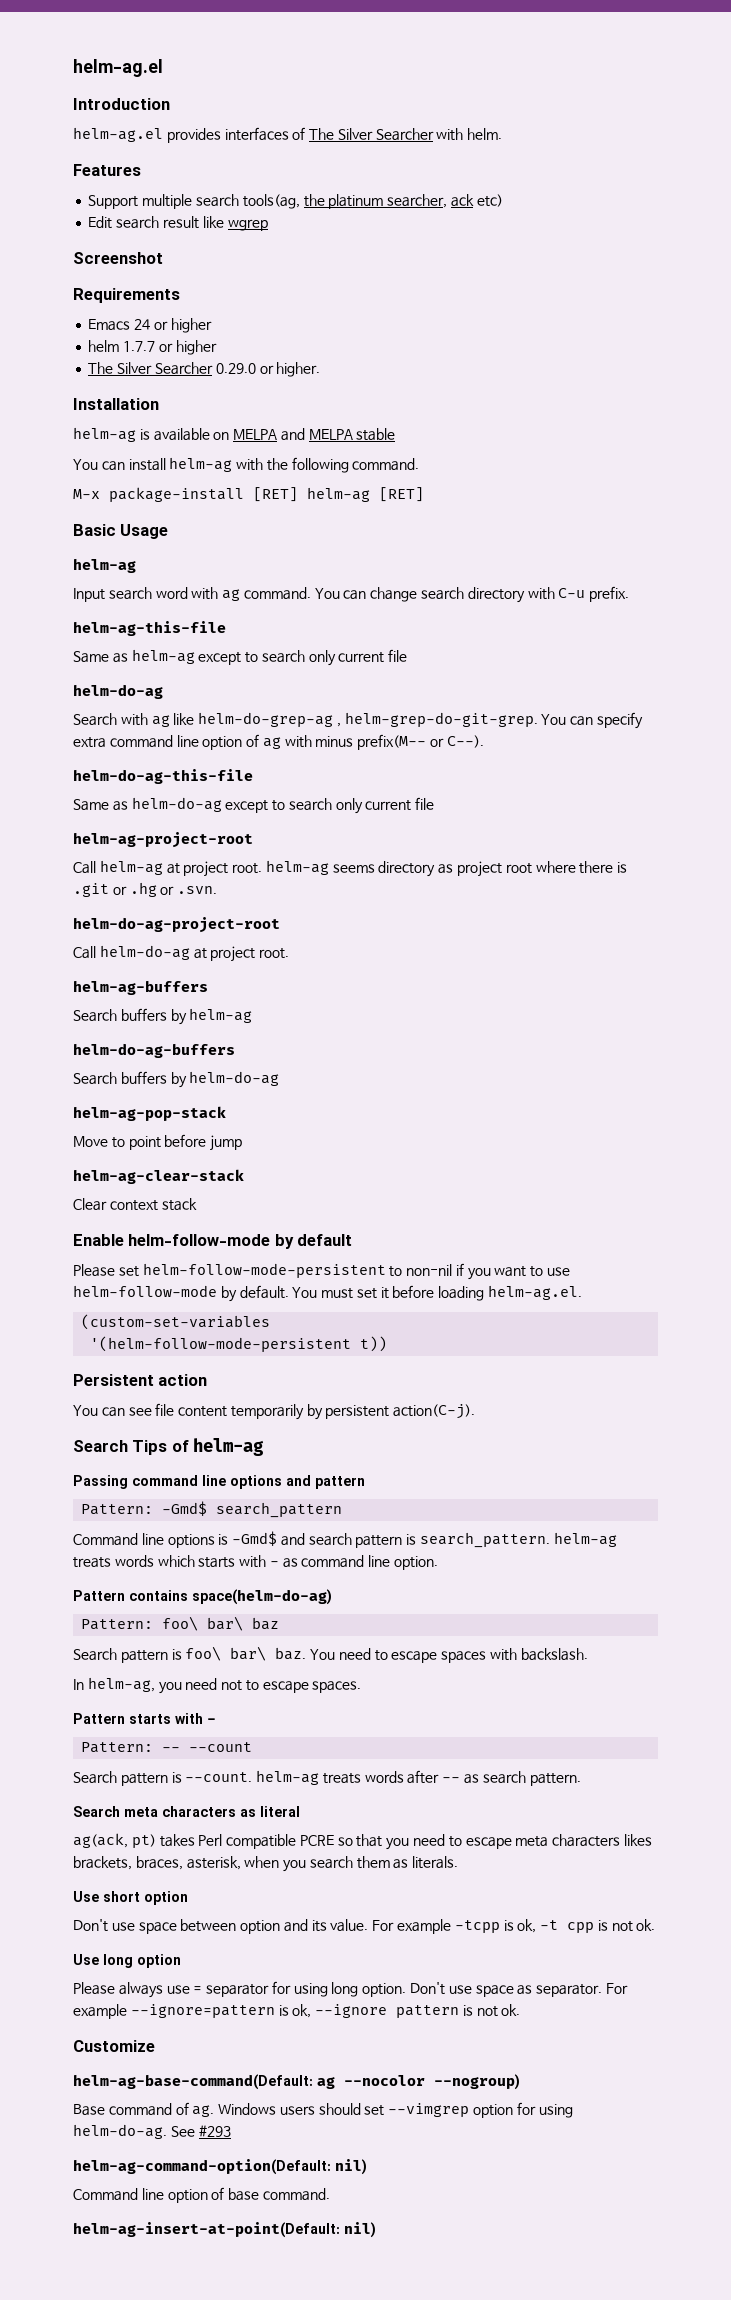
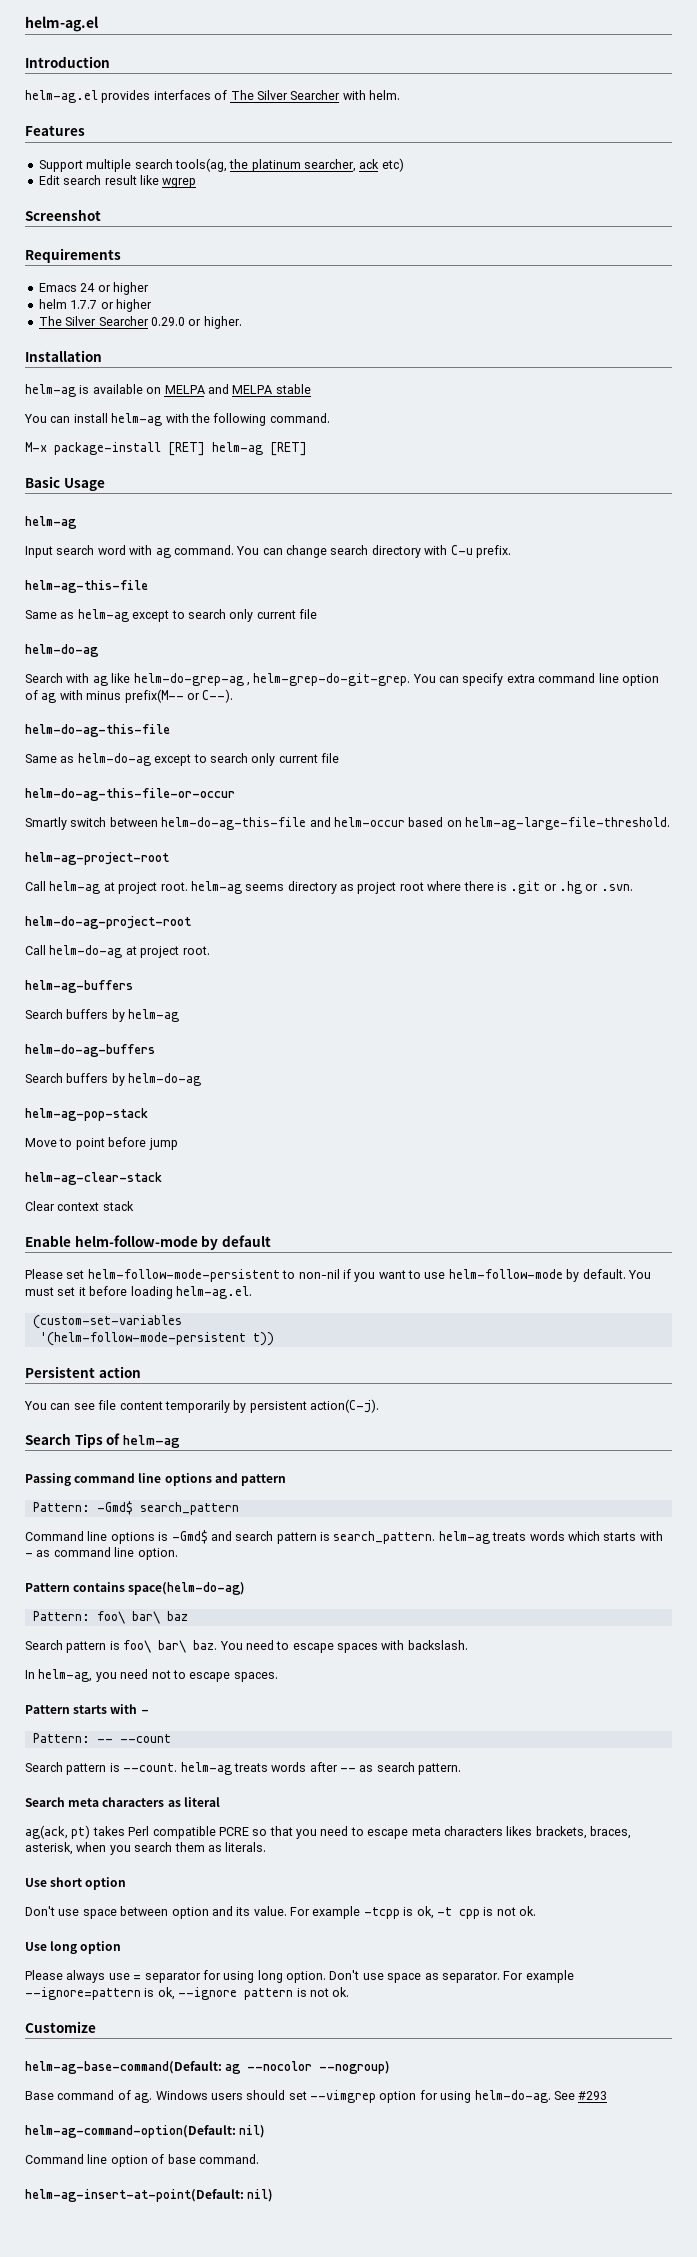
(435, 803) none -> [25,788,235,801] [25,817,670,830] // helm-do-ag-this-file-or-occur // Smartly switch between helm-do-ag-this-file and helm-occur based on helm-ag-large-file-threshold.

